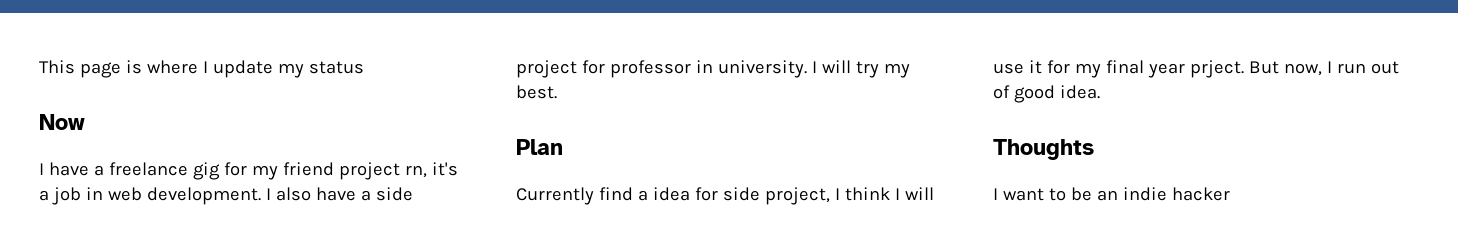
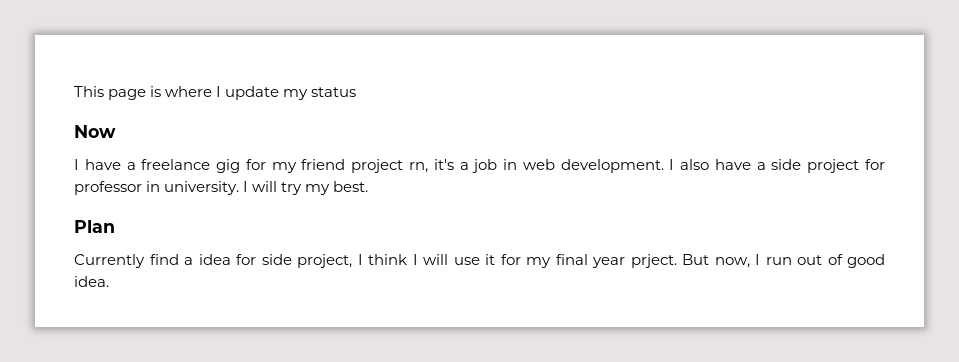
[993,139,1094,160] [993,187,1230,201] // Thoughts // I want to be an indie hacker -> (109, 281) none

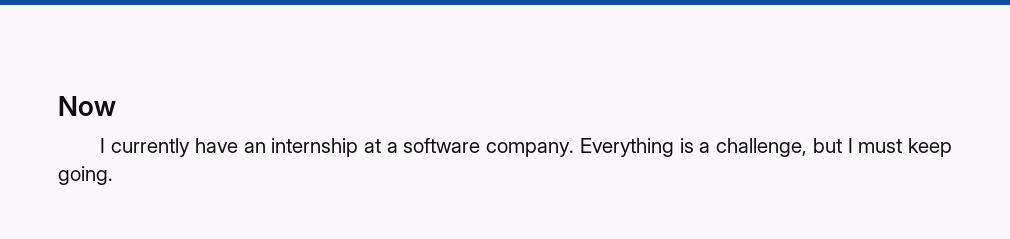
[74,86,357,100] [74,125,116,138] [74,159,885,173] [74,181,369,195] [74,220,115,233] [74,254,885,268] [74,276,109,287] This page is where I update my status // Now // I have a freelance gig for my friend project rn, it's a job in web development. I also have a side project for professor in university. I will try my best. // Plan // Currently find a idea for side project, I think I will use it for my final year prject. But now, I run out of good idea. -> [58,96,116,116] [100,138,953,157] [58,166,113,185] Now // I currently have an internship at a software company. Everything is a challenge, but I must keep going.

